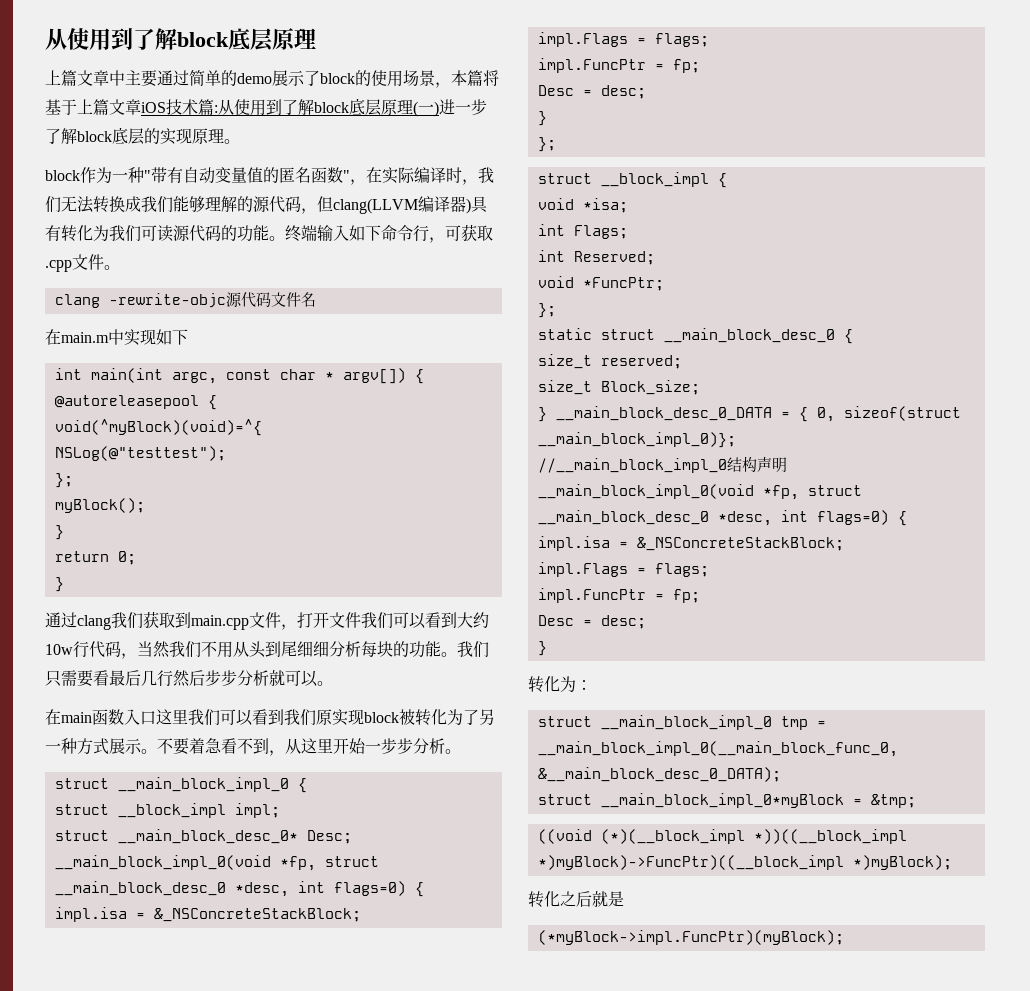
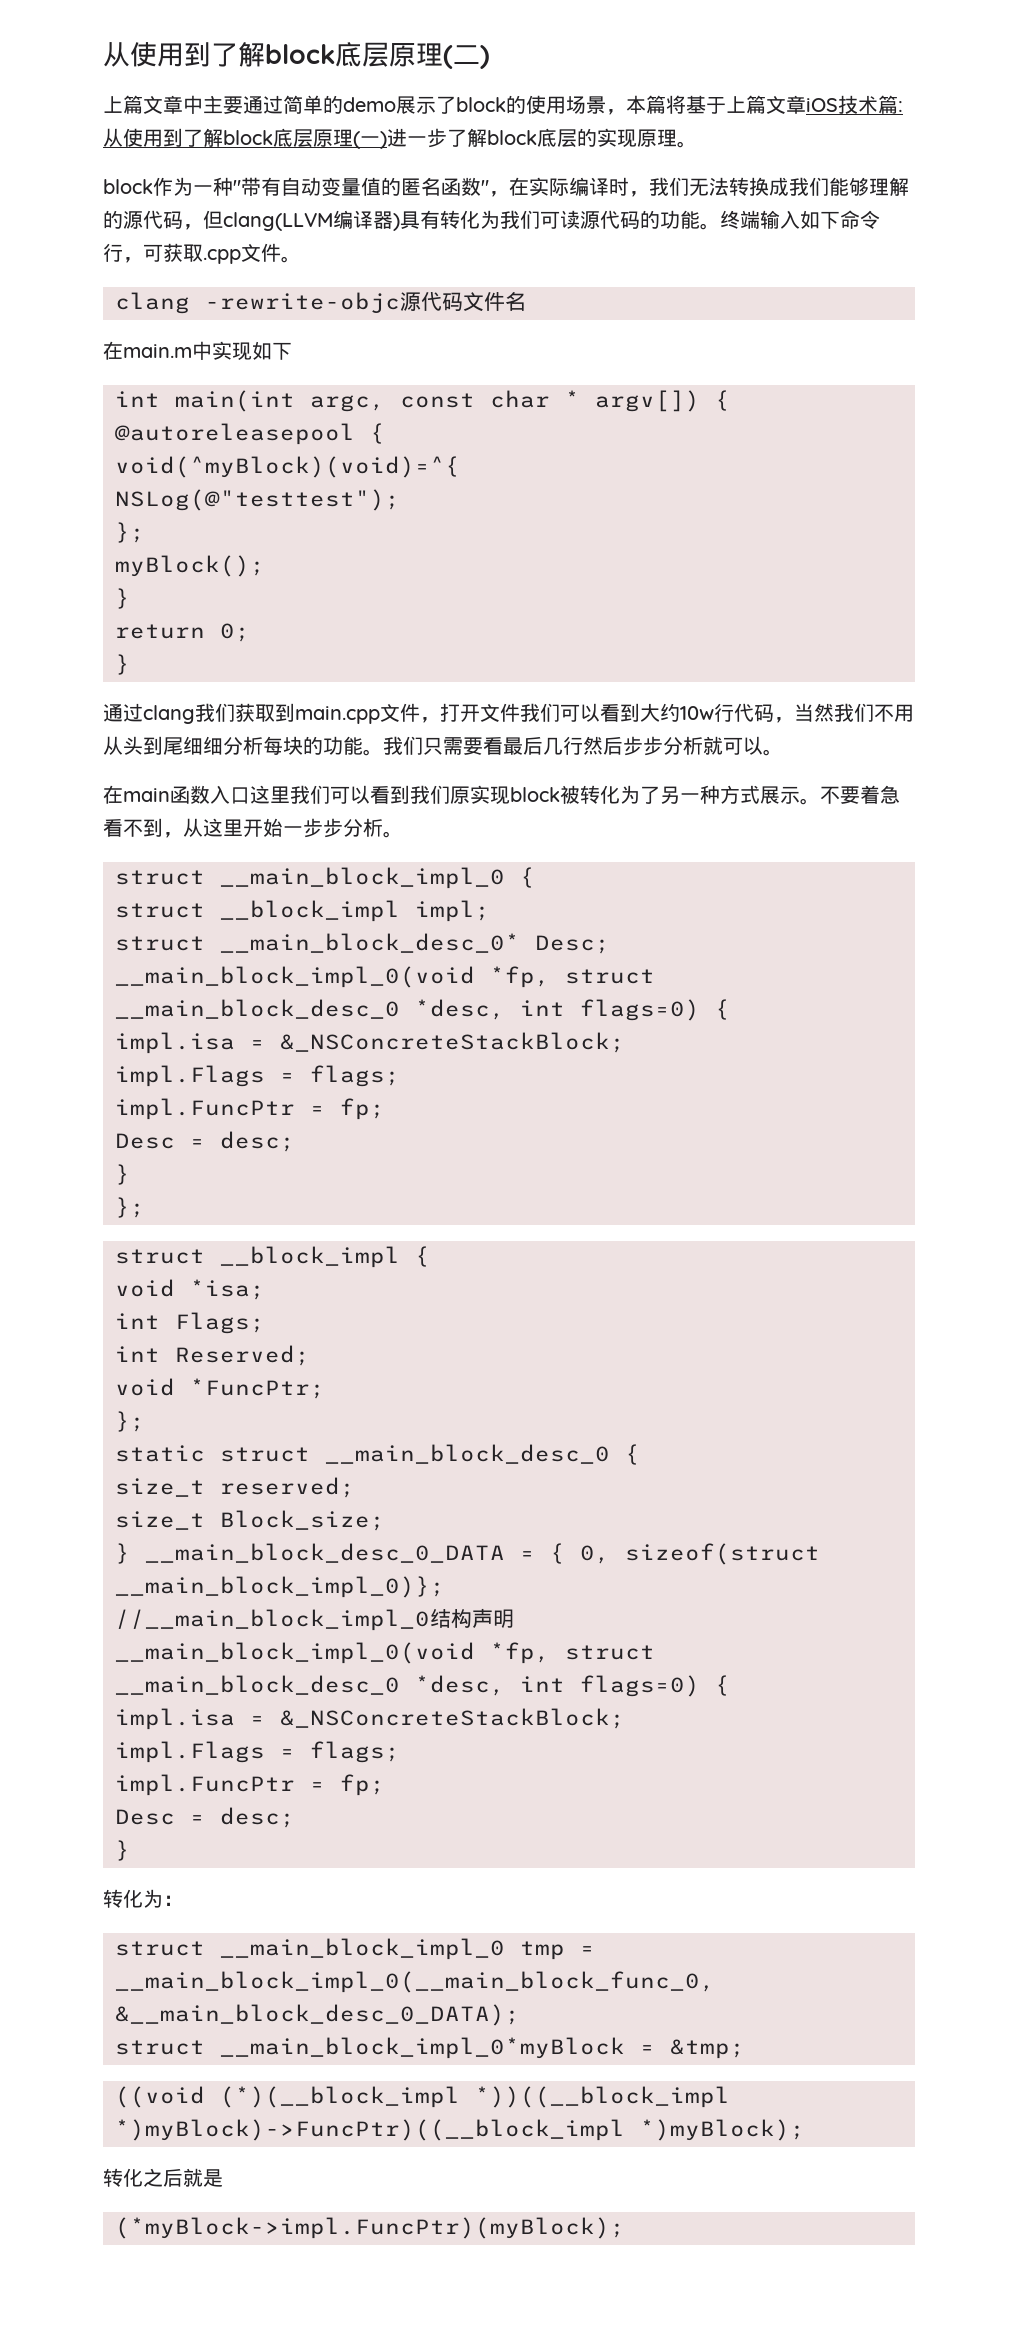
[45,28,316,51] 从使用到了解block底层原理 -> [103,42,490,69] 从使用到了解block底层原理(二)

